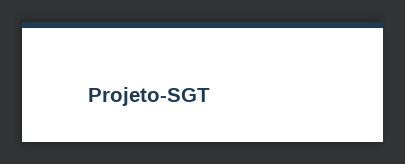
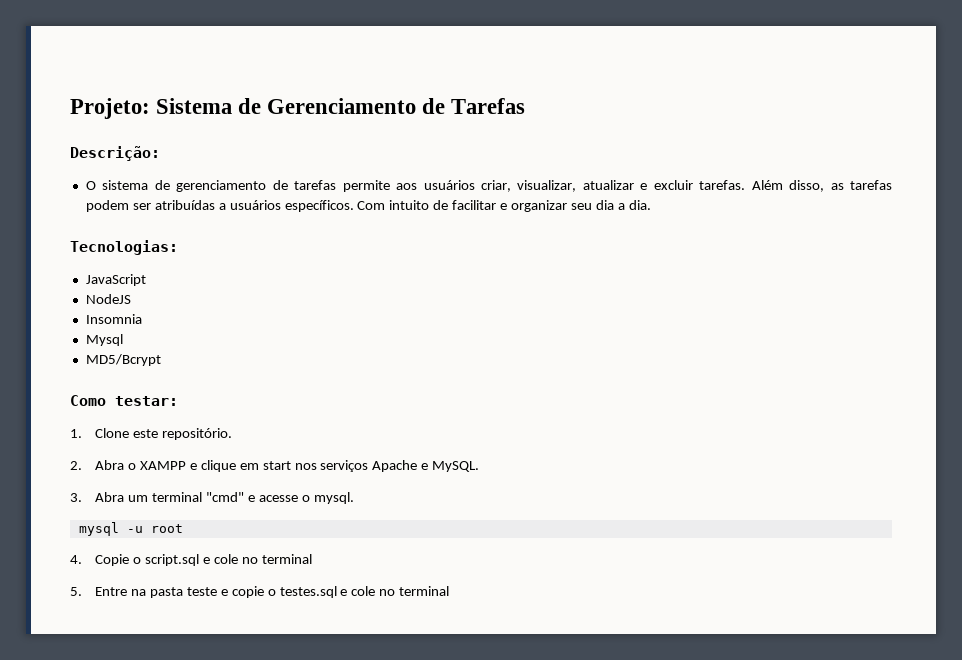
[88,87,210,106] Projeto-SGT -> [70,98,526,119] [70,146,160,161] [85,180,892,192] [85,200,651,212] [70,240,178,255] [85,274,146,286] [85,294,131,304] [85,314,142,324] [85,334,123,346] [85,354,161,366] [70,395,178,406] [70,428,232,440] [70,460,480,472] [70,492,354,504] [78,522,183,536] [70,554,312,566] [70,586,450,598] Projeto: Sistema de Gerenciamento de Tarefas // Descrição: // O sistema de gerenciamento de tarefas permite aos usuários criar, visualizar, atualizar e excluir tarefas. Além disso, as tarefas podem ser atribuídas a usuários específicos. Com intuito de facilitar e organizar seu dia a dia. // Tecnologias: // JavaScript // NodeJS // Insomnia // Mysql // MD5/Bcrypt // Como testar: // 1. Clone este repositório. // 2. Abra o XAMPP e clique em start nos serviços Apache e MySQL. // 3. Abra um terminal "cmd" e acesse o mysql. // mysql -u root // 4. Copie o script.sql e cole no terminal // 5. Entre na pasta teste e copie o testes.sql e cole no terminal

